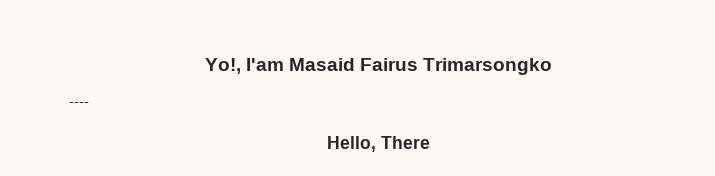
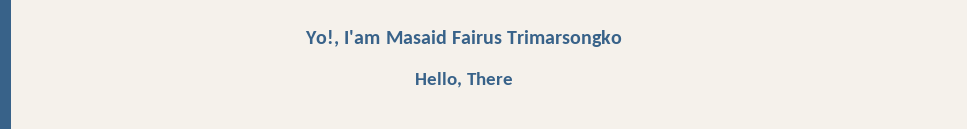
[69,102,89,106] // ---- -> (623, 38) none

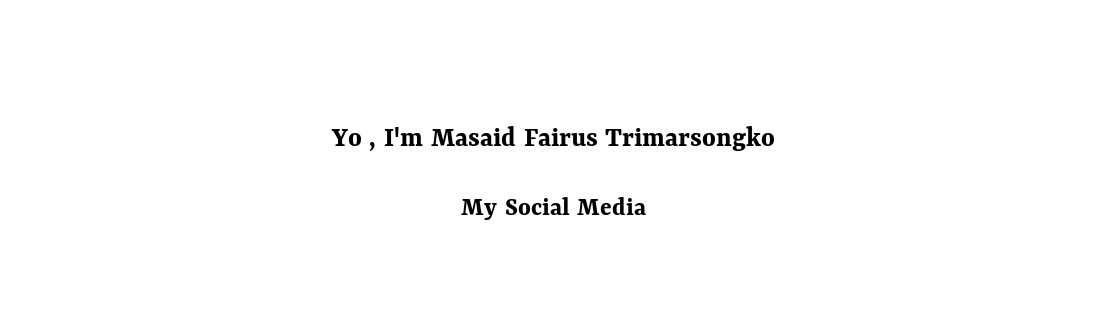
[304,30,381,47] Yo!, I'am -> [330,127,424,152] Yo , I'm
[415,72,513,88] Hello, There -> [461,197,646,220] My Social Media

